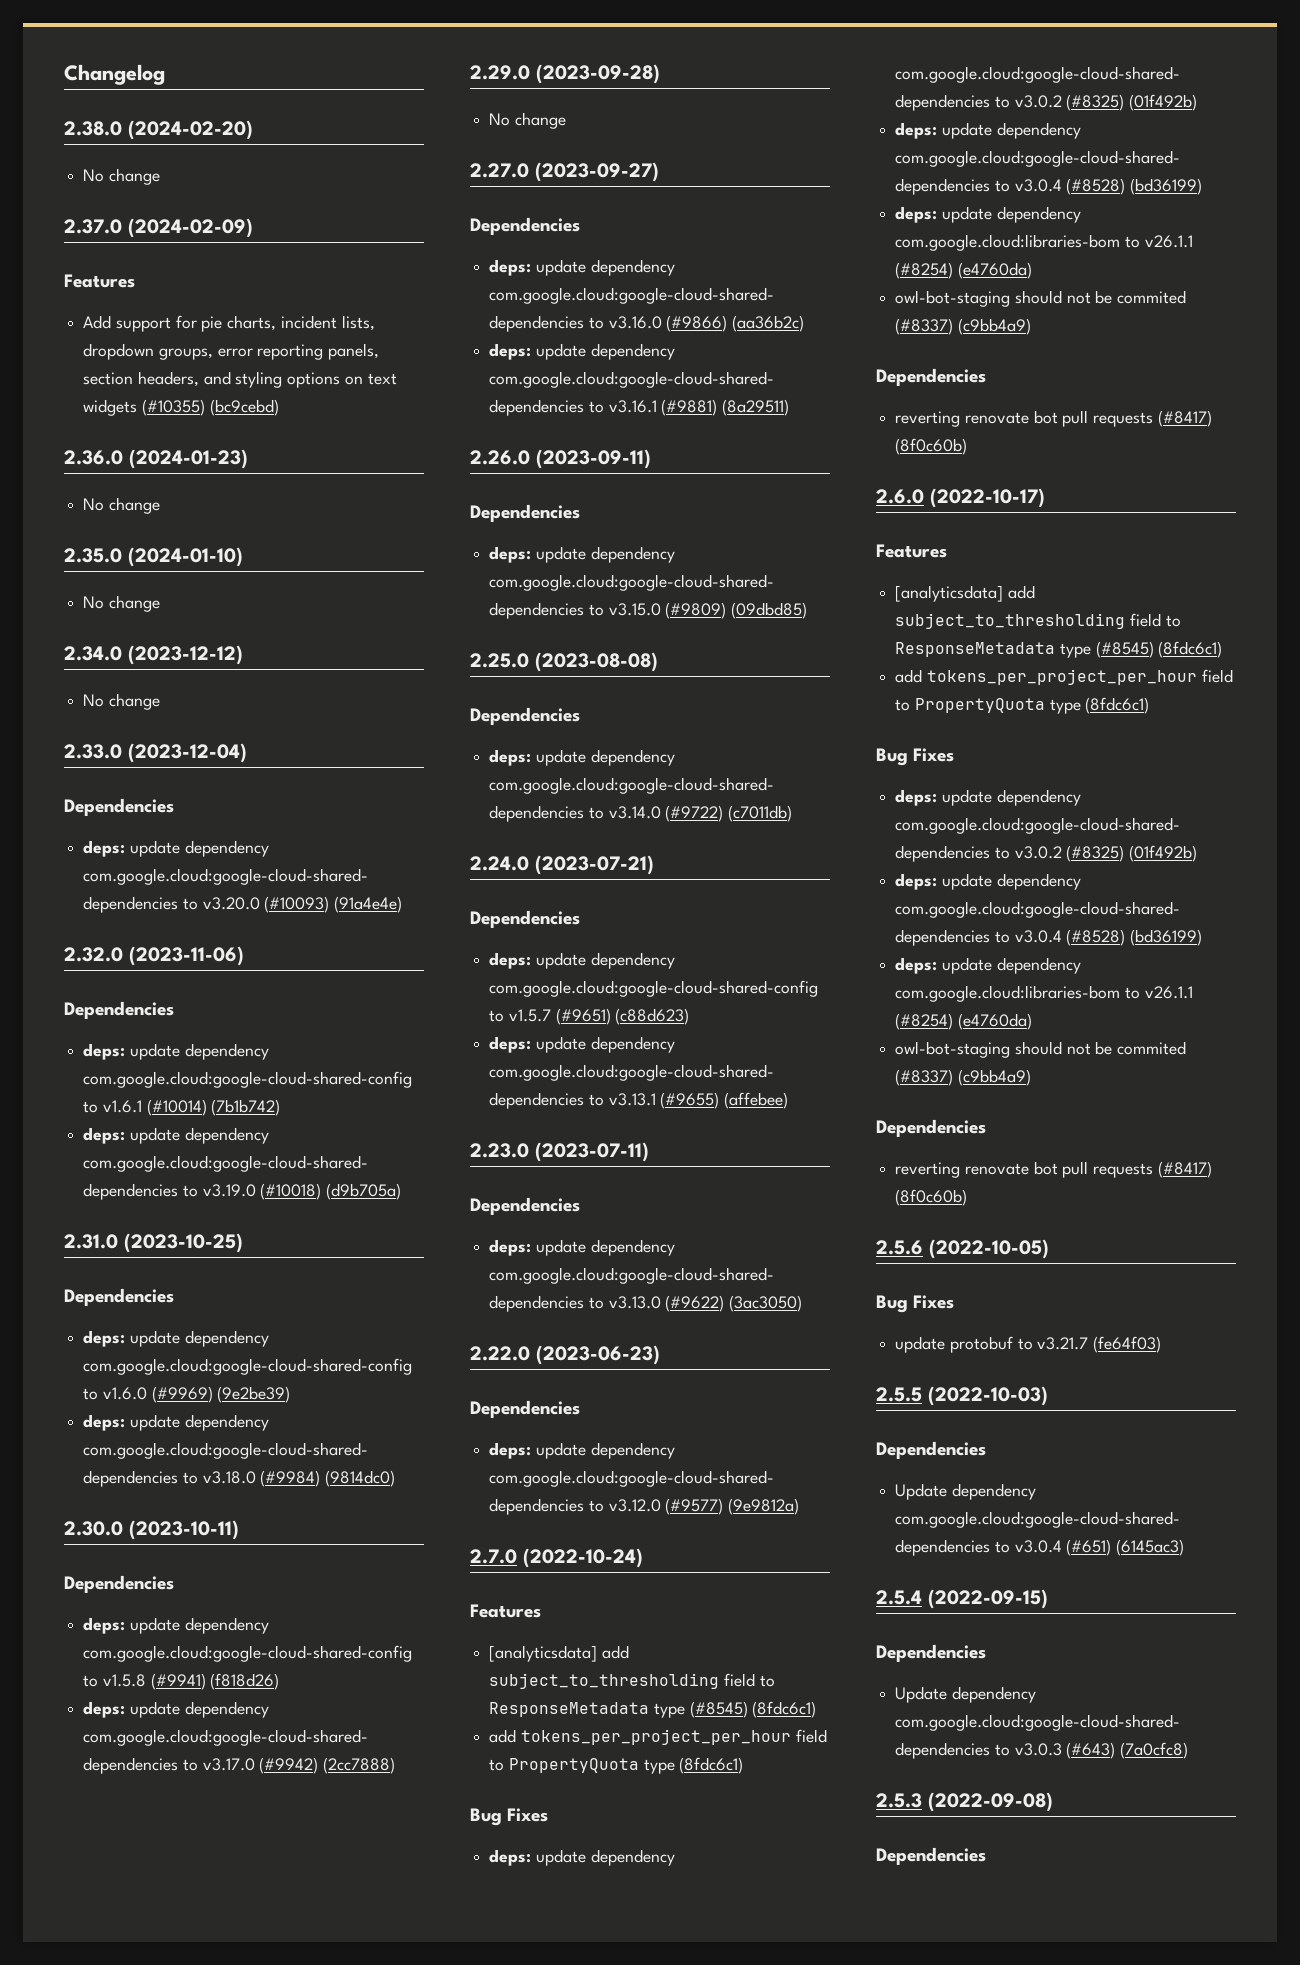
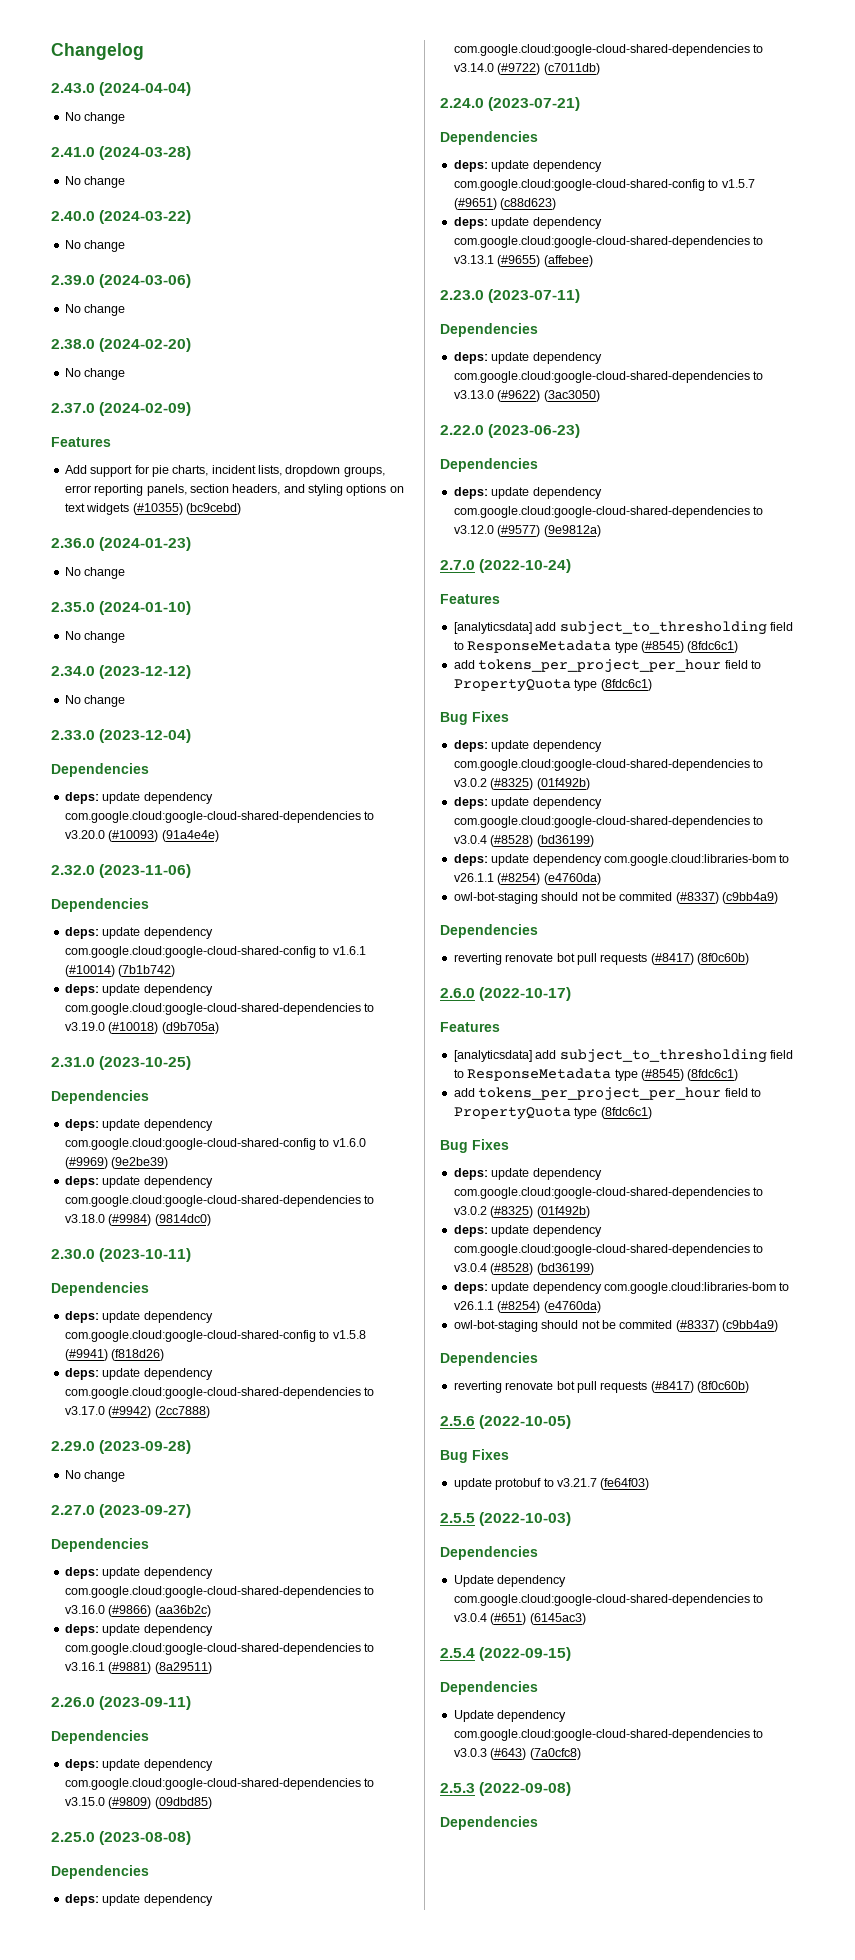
(165, 74) none -> [51,82,192,96] [64,112,126,124] [51,146,192,160] [64,176,126,188] [51,210,192,224] [64,240,126,252] [51,274,192,288] [64,304,126,316] // 2.43.0 (2024-04-04) // No change // 2.41.0 (2024-03-28) // No change // 2.40.0 (2024-03-22) // No change // 2.39.0 (2024-03-06) // No change

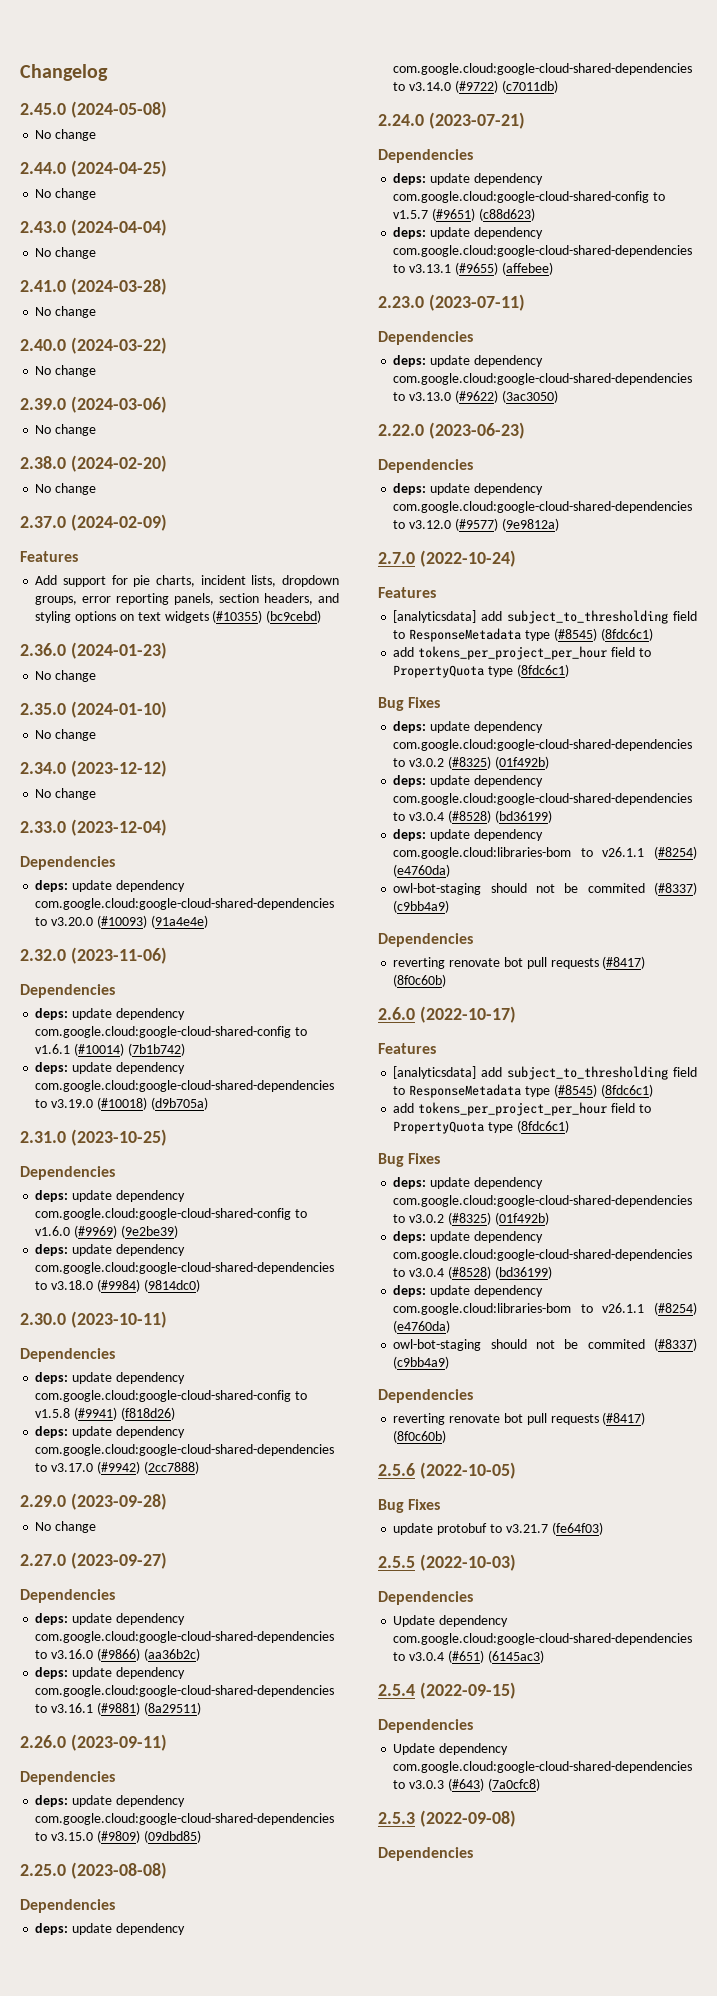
(144, 51) none -> [20,101,167,118] [35,129,97,141] [20,160,167,177] [35,188,97,200] // 2.45.0 (2024-05-08) // No change // 2.44.0 (2024-04-25) // No change

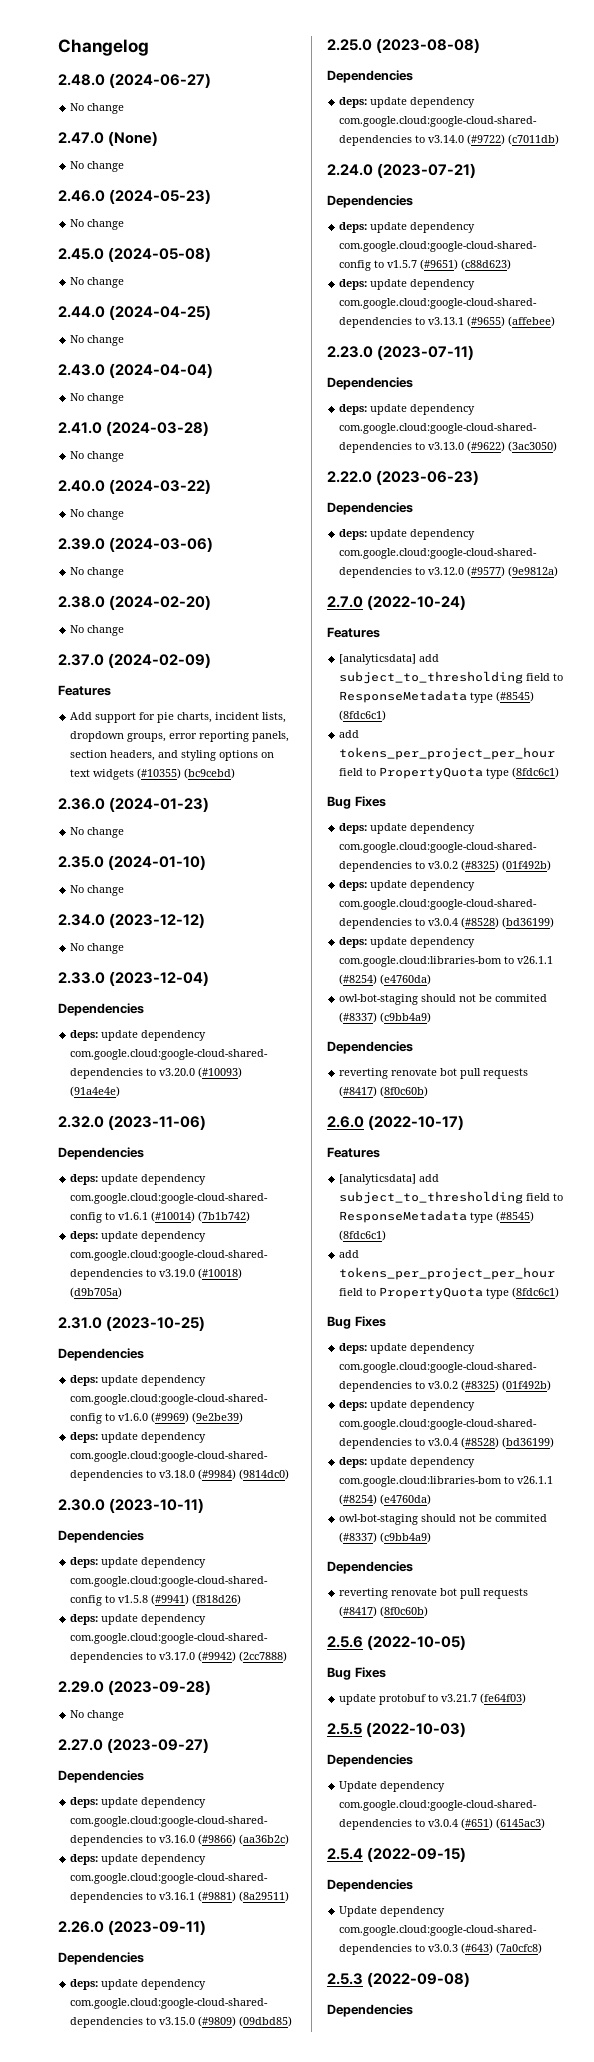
(108, 72) none -> [58,73,212,88] [70,103,125,114] [58,131,159,146] [70,161,125,172] [58,189,212,204] [70,219,125,230] // 2.48.0 (2024-06-27) // No change // 2.47.0 (None) // No change // 2.46.0 (2024-05-23) // No change

